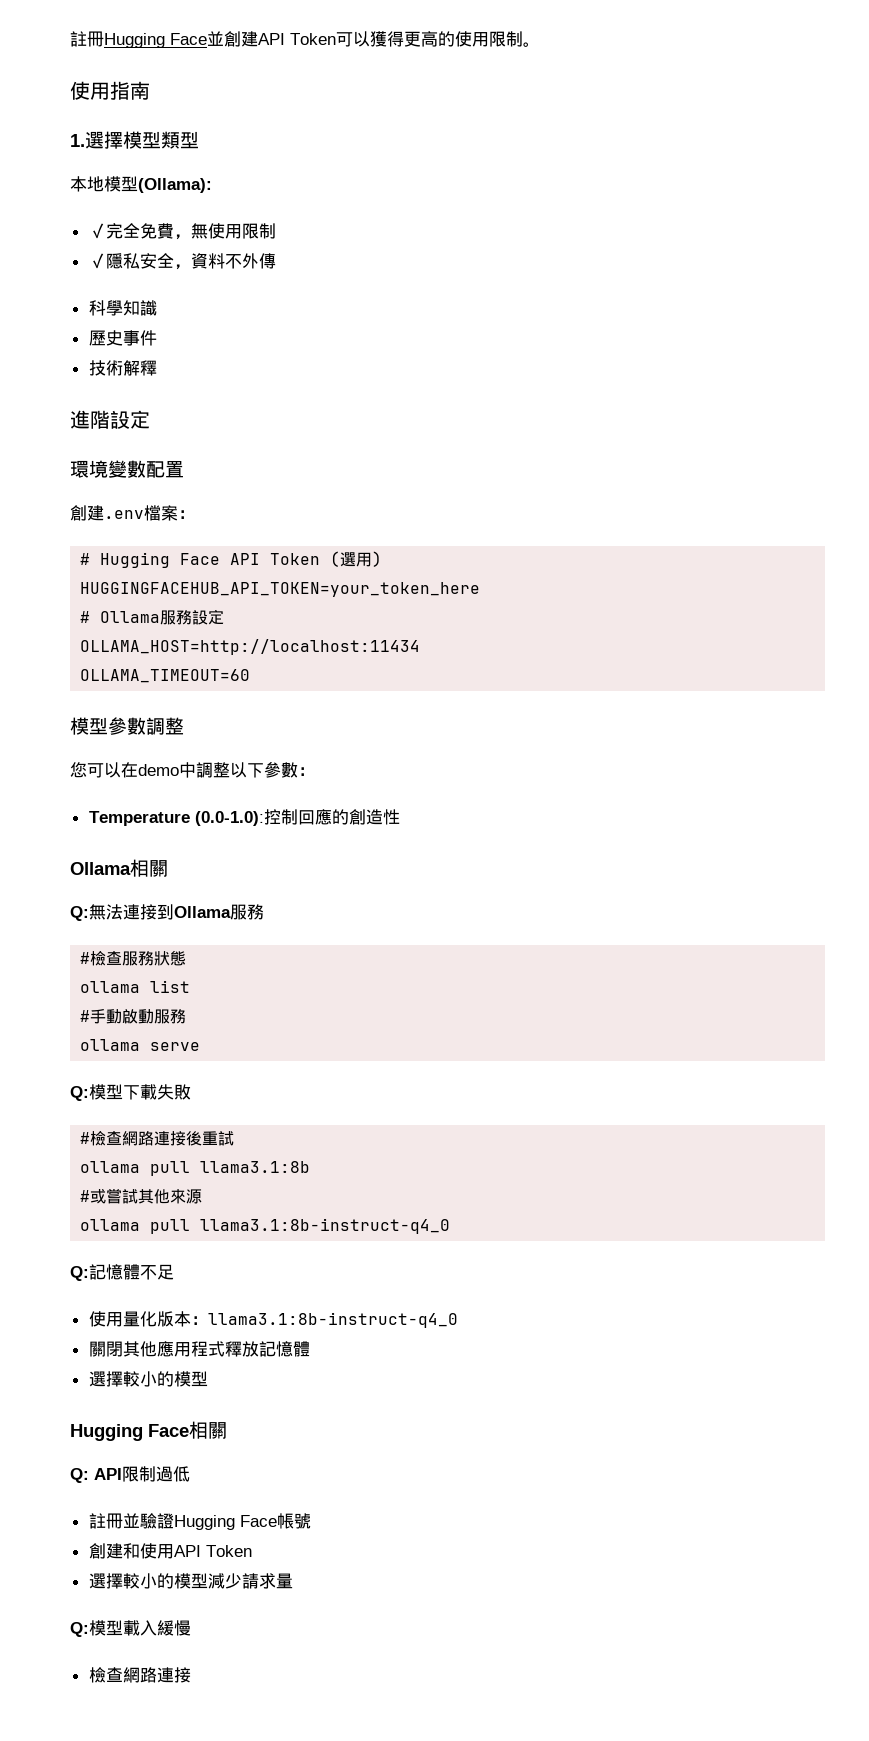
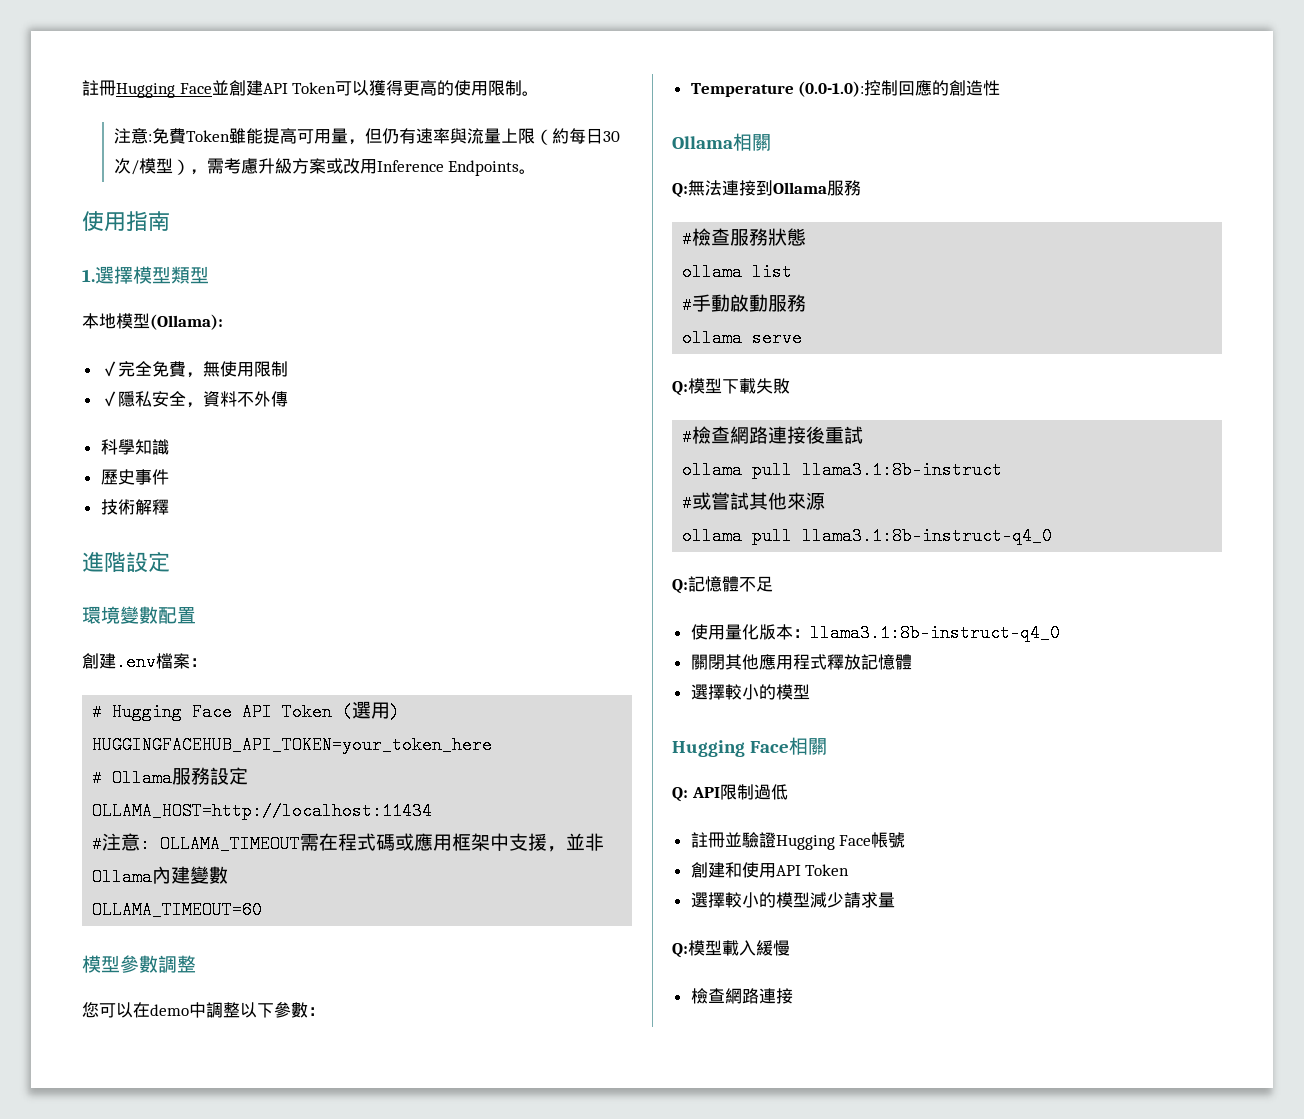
(540, 44) none -> [113,128,620,145] [113,158,537,176] // 注意:免費Token雖能提高可用量，但仍有速率與流量上限（約每日30次/模型），需考慮升級方案或改用Inference Endpoints。
(421, 647) none -> [92,833,605,853] [92,866,229,886] // #注意: OLLAMA_TIMEOUT需在程式碼或應用框架中支援，並非Ollama內建變數
[200,1161,311,1173] llama3.1:8b -> [802,461,1003,479] llama3.1:8b-instruct

